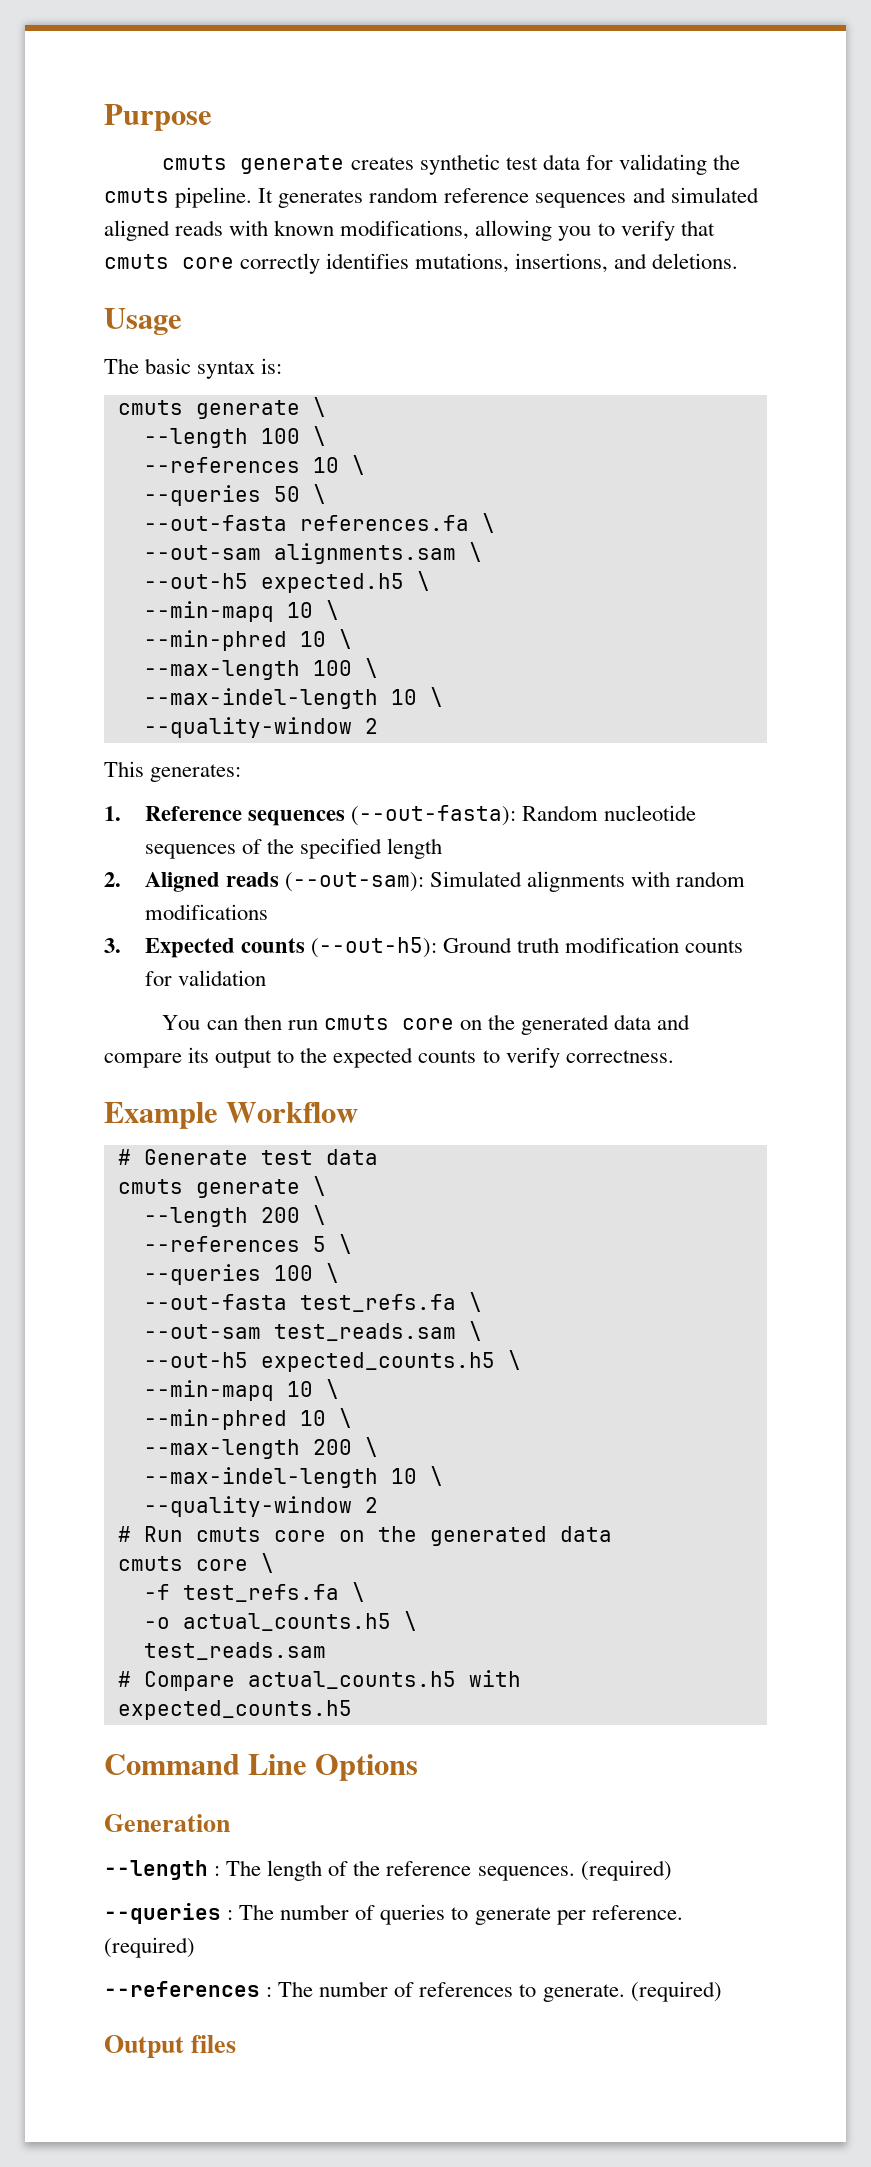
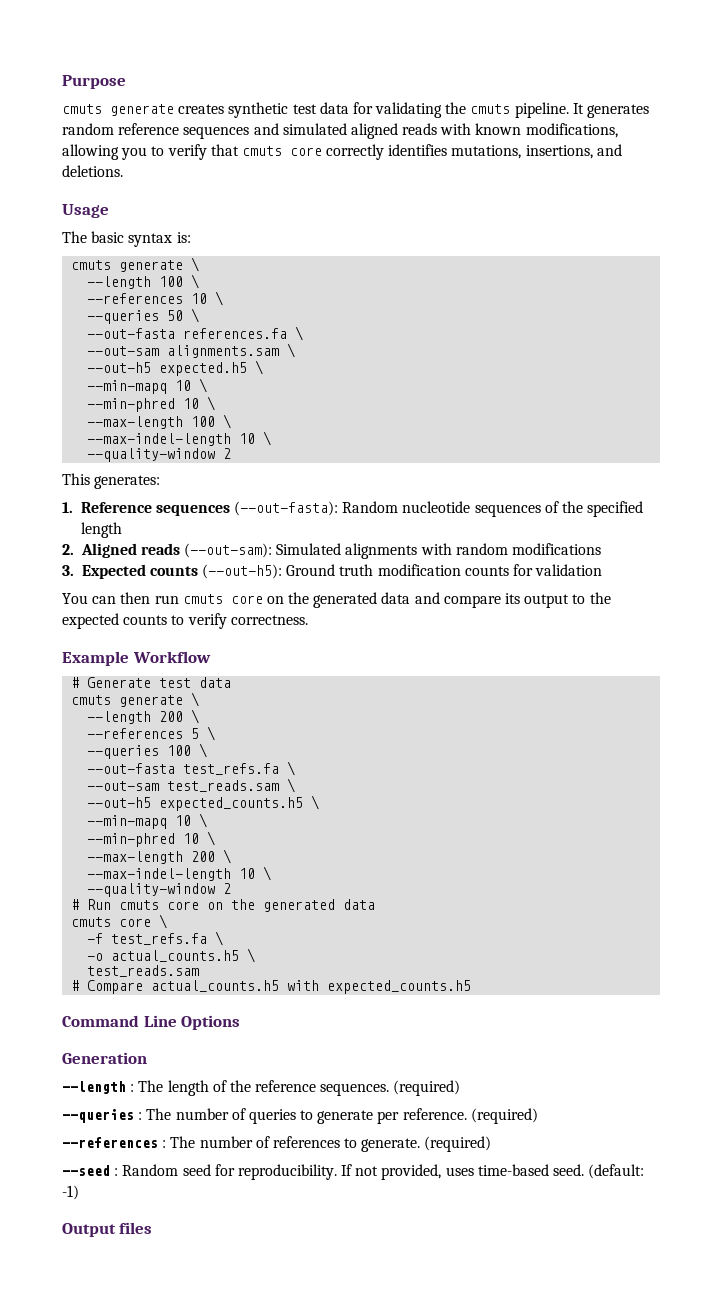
(722, 1991) none -> [62,1164,645,1180] [62,1185,79,1200] // --seed : Random seed for reproducibility. If not provided, uses time-based seed. (default: -1)

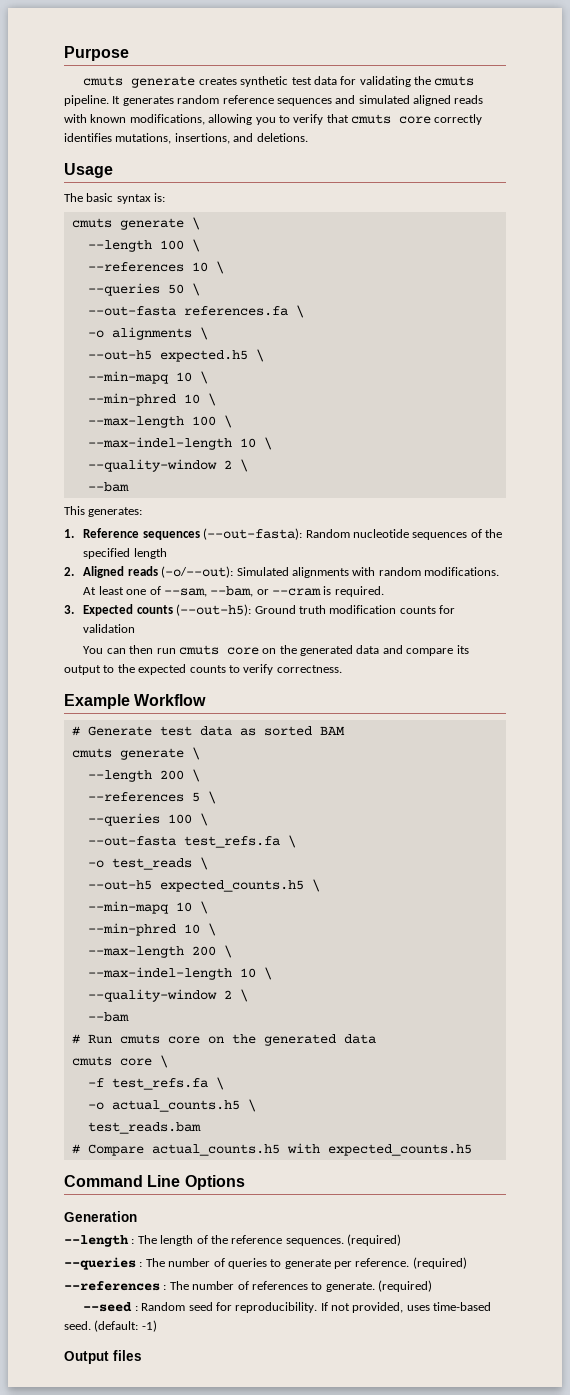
[87,345,280,358] --out-sam alignments.sam -> [87,327,192,340] -o alignments
(232, 453) none -> [239,459,248,472] [87,482,129,492] \ // --bam
[184,543,273,558] (--out-sam): -> [161,566,234,578] (-o/--out):
[512,543,602,555] modifications -> [424,567,500,576] [83,586,384,597] modifications. At least one of --sam, --bam, or --cram is required.
(232, 682) none -> [239,726,345,736] as sorted BAM
[87,780,280,792] --out-sam test_reads.sam -> [87,858,192,870] -o test_reads
(232, 888) none -> [239,989,248,1002] [87,1012,129,1022] \ // --bam
[87,965,200,977] test_reads.sam -> [87,1122,201,1134] test_reads.bam

